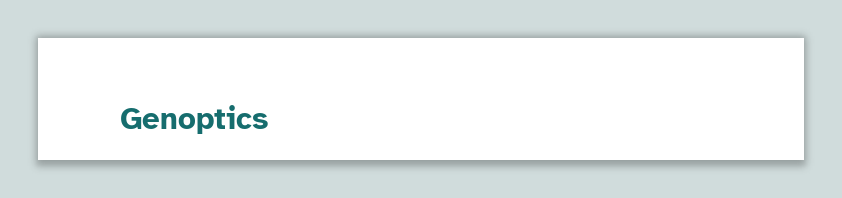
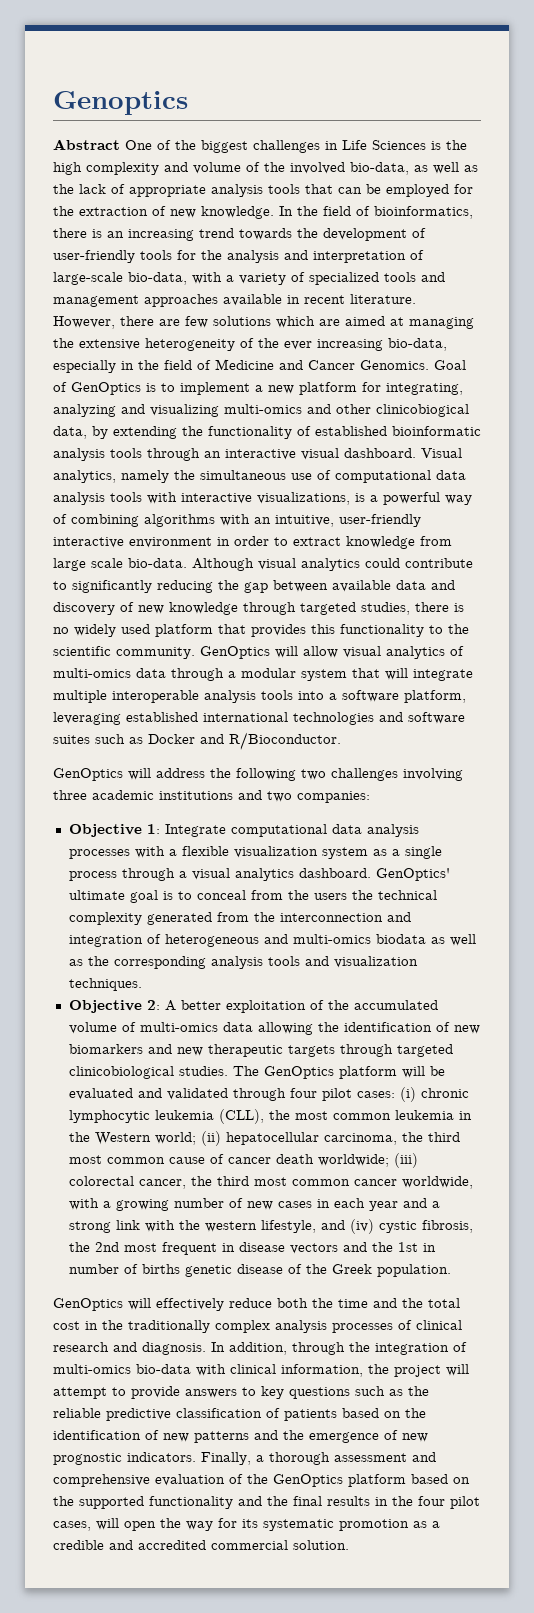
(269, 119) none -> [53,139,467,153] [53,162,478,175] [53,184,473,197] [53,206,473,219] [53,228,426,241] [53,250,424,263] [53,272,445,285] [53,294,416,307] [53,316,474,329] [53,338,447,351] [53,359,466,373] [53,382,463,395] [53,404,469,417] [53,426,481,439] [53,448,462,461] [53,470,466,483] [53,492,472,505] [53,514,421,527] [53,536,452,549] [53,558,473,571] [53,580,455,593] [53,602,464,615] [53,624,469,637] [53,646,464,659] [53,668,473,681] [53,690,466,703] [53,712,465,725] [53,732,341,750] [53,768,463,781] [53,790,370,803] [68,824,419,837] [68,846,442,859] [68,868,450,881] [68,890,437,903] [68,912,411,925] [68,934,476,947] [68,956,418,969] [68,978,142,991] [68,1000,438,1013] [68,1022,480,1035] [68,1044,453,1057] [68,1066,445,1079] [68,1087,469,1102] [68,1109,472,1124] [68,1131,460,1146] [68,1153,418,1168] [68,1176,473,1189] [68,1198,440,1211] [68,1219,473,1234] [68,1242,436,1255] [68,1264,451,1277] [53,1298,460,1311] [53,1320,462,1333] [53,1342,467,1355] [53,1364,469,1377] [53,1386,429,1399] [53,1408,426,1421] [53,1430,428,1443] [53,1452,436,1465] [53,1474,470,1487] [53,1496,480,1509] [53,1518,440,1531] [53,1540,349,1550] // Abstract One of the biggest challenges in Life Sciences is the high complexity and volume of the involved bio-data, as well as the lack of appropriate analysis tools that can be employed for the extraction of new knowledge. In the field of bioinformatics, there is an increasing trend towards the development of user-friendly tools for the analysis and interpretation of large-scale bio-data, with a variety of specialized tools and management approaches available in recent literature. However, there are few solutions which are aimed at managing the extensive heterogeneity of the ever increasing bio-data, especially in the field of Medicine and Cancer Genomics. Goal of GenOptics is to implement a new platform for integrating, analyzing and visualizing multi-omics and other clinicobiogical data, by extending the functionality of established bioinformatic analysis tools through an interactive visual dashboard. Visual analytics, namely the simultaneous use of computational data analysis tools with interactive visualizations, is a powerful way of combining algorithms with an intuitive, user-friendly interactive environment in order to extract knowledge from large scale bio-data. Although visual analytics could contribute to significantly reducing the gap between available data and discovery of new knowledge through targeted studies, there is no widely used platform that provides this functionality to the scientific community. GenOptics will allow visual analytics of multi-omics data through a modular system that will integrate multiple interoperable analysis tools into a software platform, leveraging established international technologies and software suites such as Docker and R/Bioconductor. // GenOptics will address the following two challenges involving three academic institutions and two companies: // Objective 1: Integrate computational data analysis processes with a flexible visualization system as a single process through a visual analytics dashboard. GenOptics' ultimate goal is to conceal from the users the technical complexity generated from the interconnection and integration of heterogeneous and multi-omics biodata as well as the corresponding analysis tools and visualization techniques. // Objective 2: A better exploitation of the accumulated volume of multi-omics data allowing the identification of new biomarkers and new therapeutic targets through targeted clinicobiological studies. The GenOptics platform will be evaluated and validated through four pilot cases: (i) chronic lymphocytic leukemia (CLL), the most common leukemia in the Western world; (ii) hepatocellular carcinoma, the third most common cause of cancer death worldwide; (iii) colorectal cancer, the third most common cancer worldwide, with a growing number of new cases in each year and a strong link with the western lifestyle, and (iv) cystic fibrosis, the 2nd most frequent in disease vectors and the 1st in number of births genetic disease of the Greek population. // GenOptics will effectively reduce both the time and the total cost in the traditionally complex analysis processes of clinical research and diagnosis. In addition, through the integration of multi-omics bio-data with clinical information, the project will attempt to provide answers to key questions such as the reliable predictive classification of patients based on the identification of new patterns and the emergence of new prognostic indicators. Finally, a thorough assessment and comprehensive evaluation of the GenOptics platform based on the supported functionality and the final results in the four pilot cases, will open the way for its systematic promotion as a credible and accredited commercial solution.

